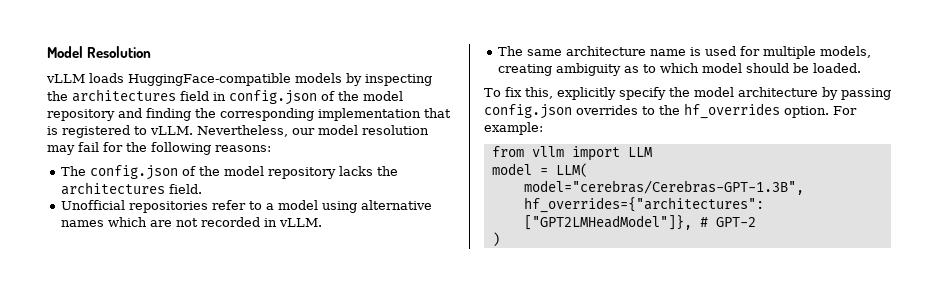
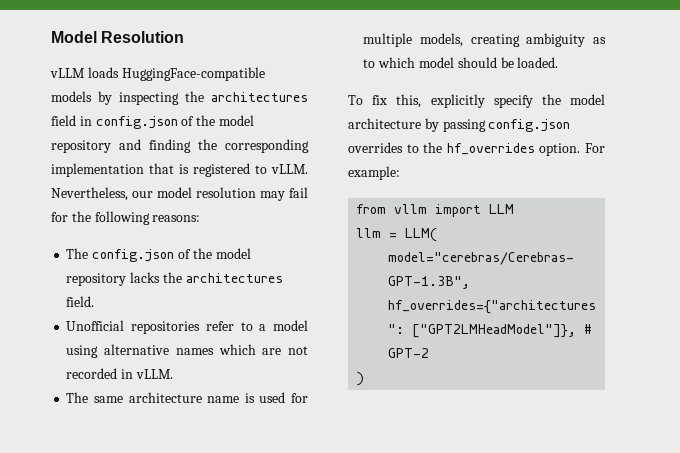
[491,163,532,175] model -> [356,228,382,238] llm

